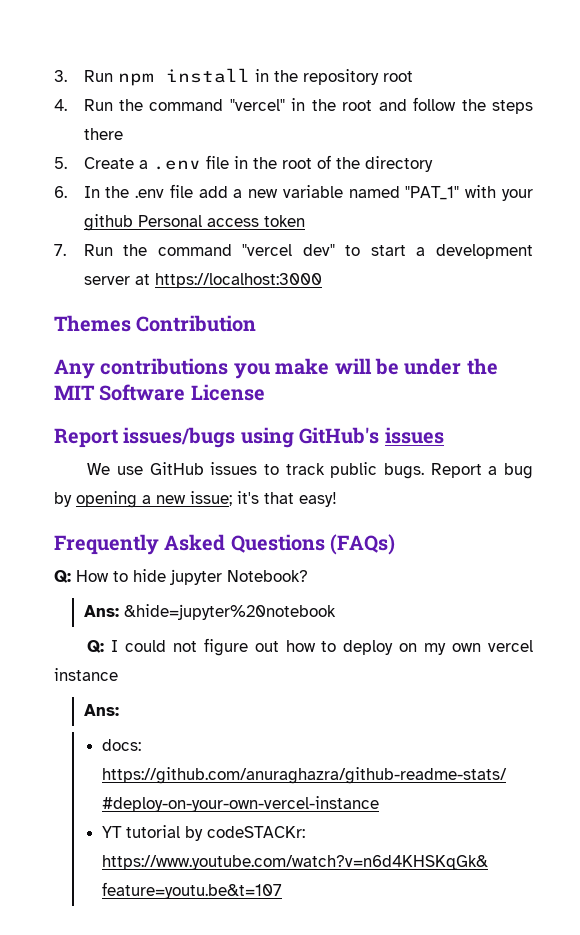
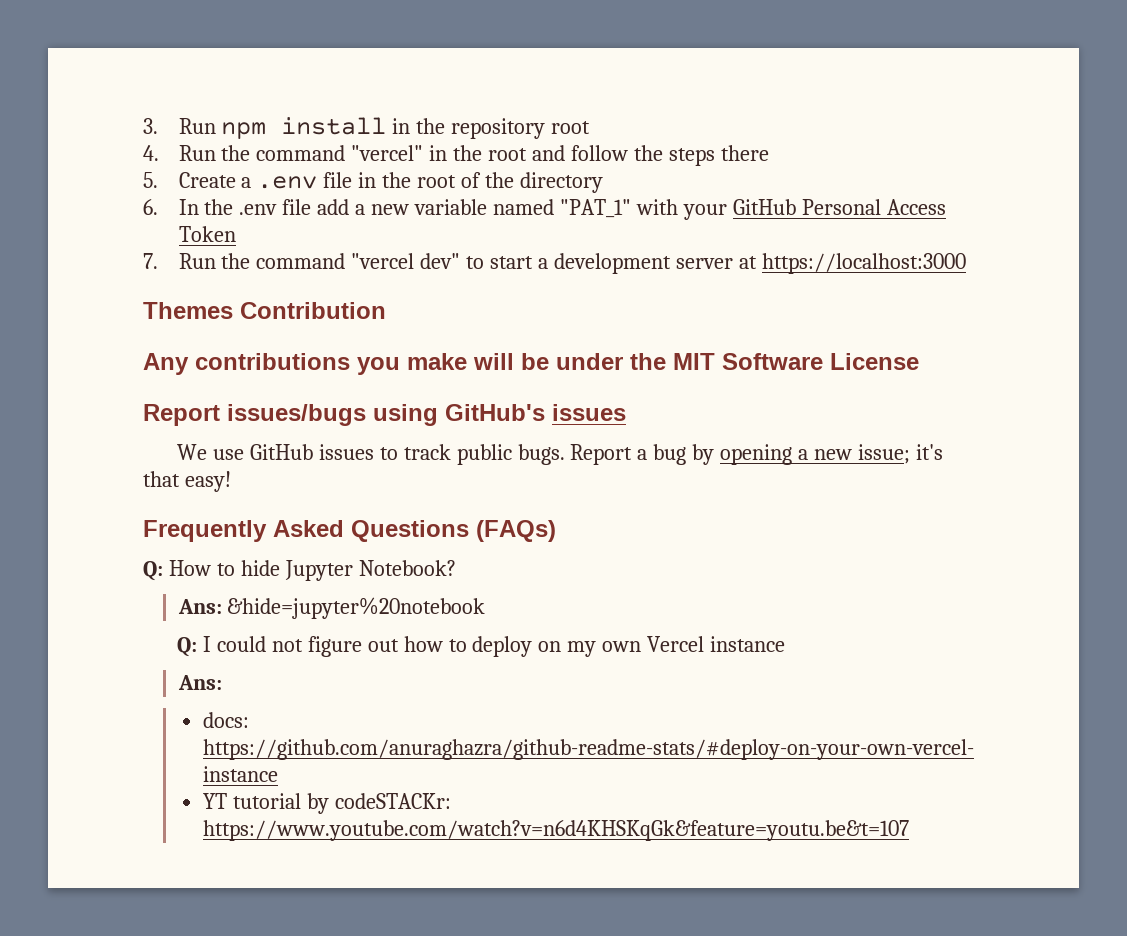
[83,214,305,231] github Personal access token -> [732,199,946,215] [178,226,236,242] GitHub Personal Access Token
[170,569,222,585] jupyter -> [284,560,353,581] Jupyter
[488,640,534,652] vercel -> [647,636,705,652] Vercel

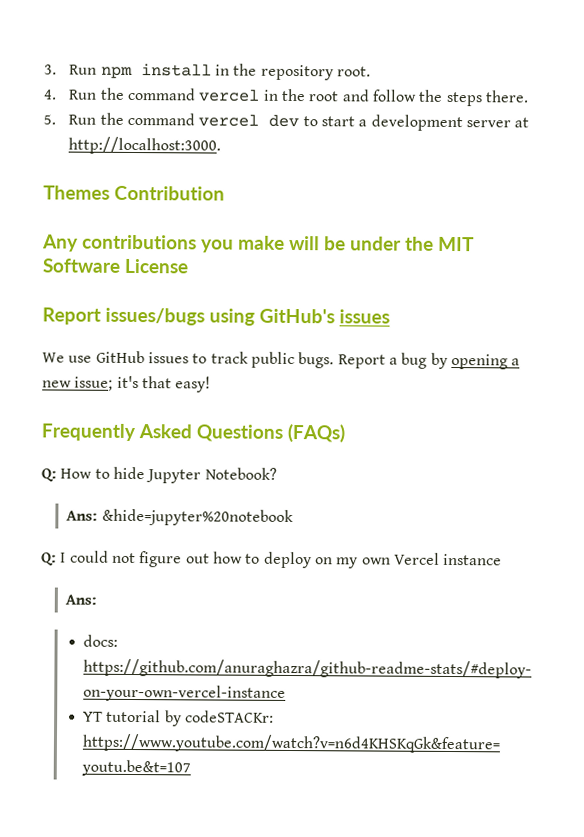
[551,121,591,134] root -> [336,66,371,77] root.
[351,145,424,161] "vercel" -> [198,89,261,102] vercel
[720,145,769,161] [143,172,604,193] [143,199,946,220] [178,226,236,242] [143,253,461,269] there // 5. Create a .env file in the root of the directory // 6. In the .env file add a new variable named "PAT_1" with your GitHub Personal Access Token // 7. Run the command "vercel dev" -> [484,90,529,103] [43,112,300,128] there. // 5. Run the command vercel dev
[761,253,966,274] https://localhost:3000 -> [68,136,222,155] http://localhost:3000.

